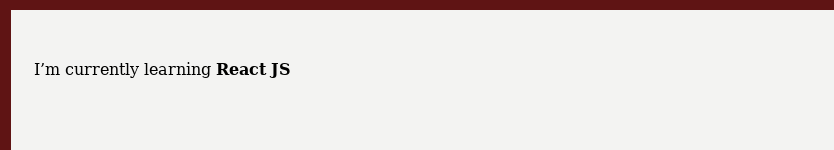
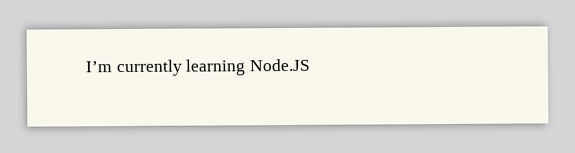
[216,63,291,78] React JS -> [249,58,311,72] Node.JS

